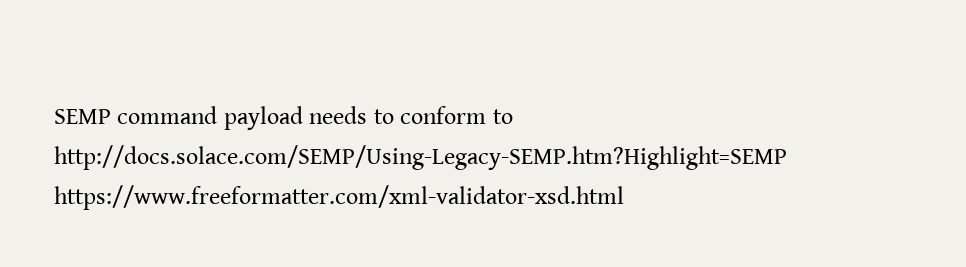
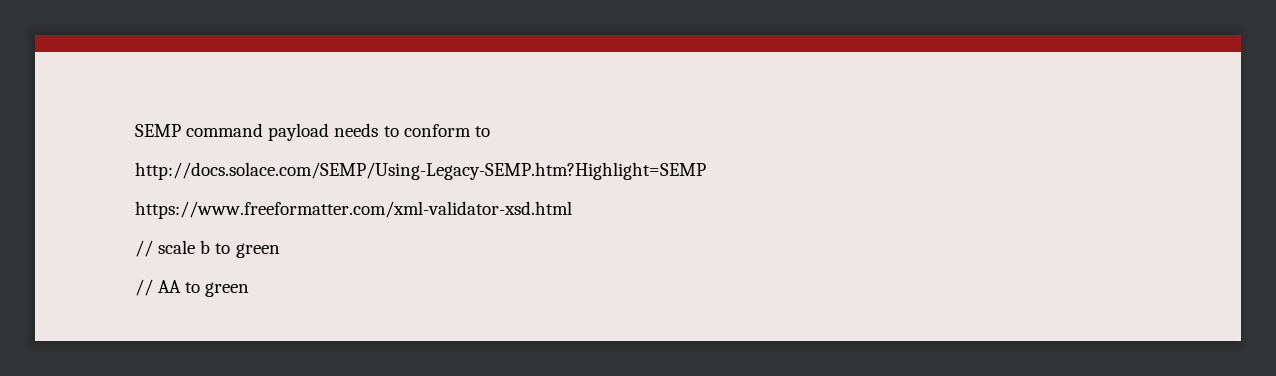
(624, 197) none -> [135,240,280,258] [135,279,250,297] // // scale b to green // // AA to green

